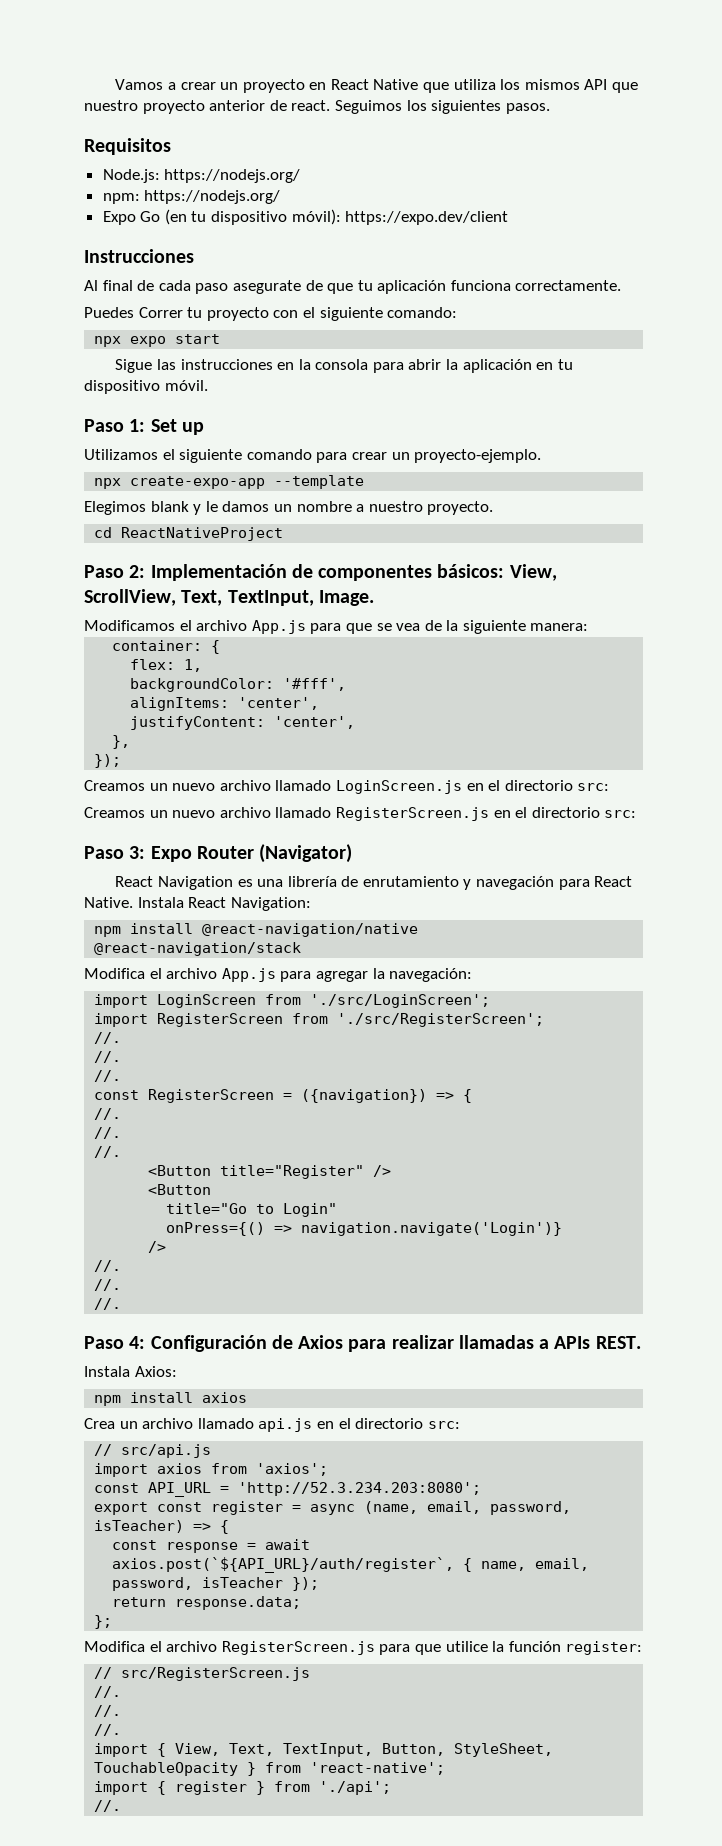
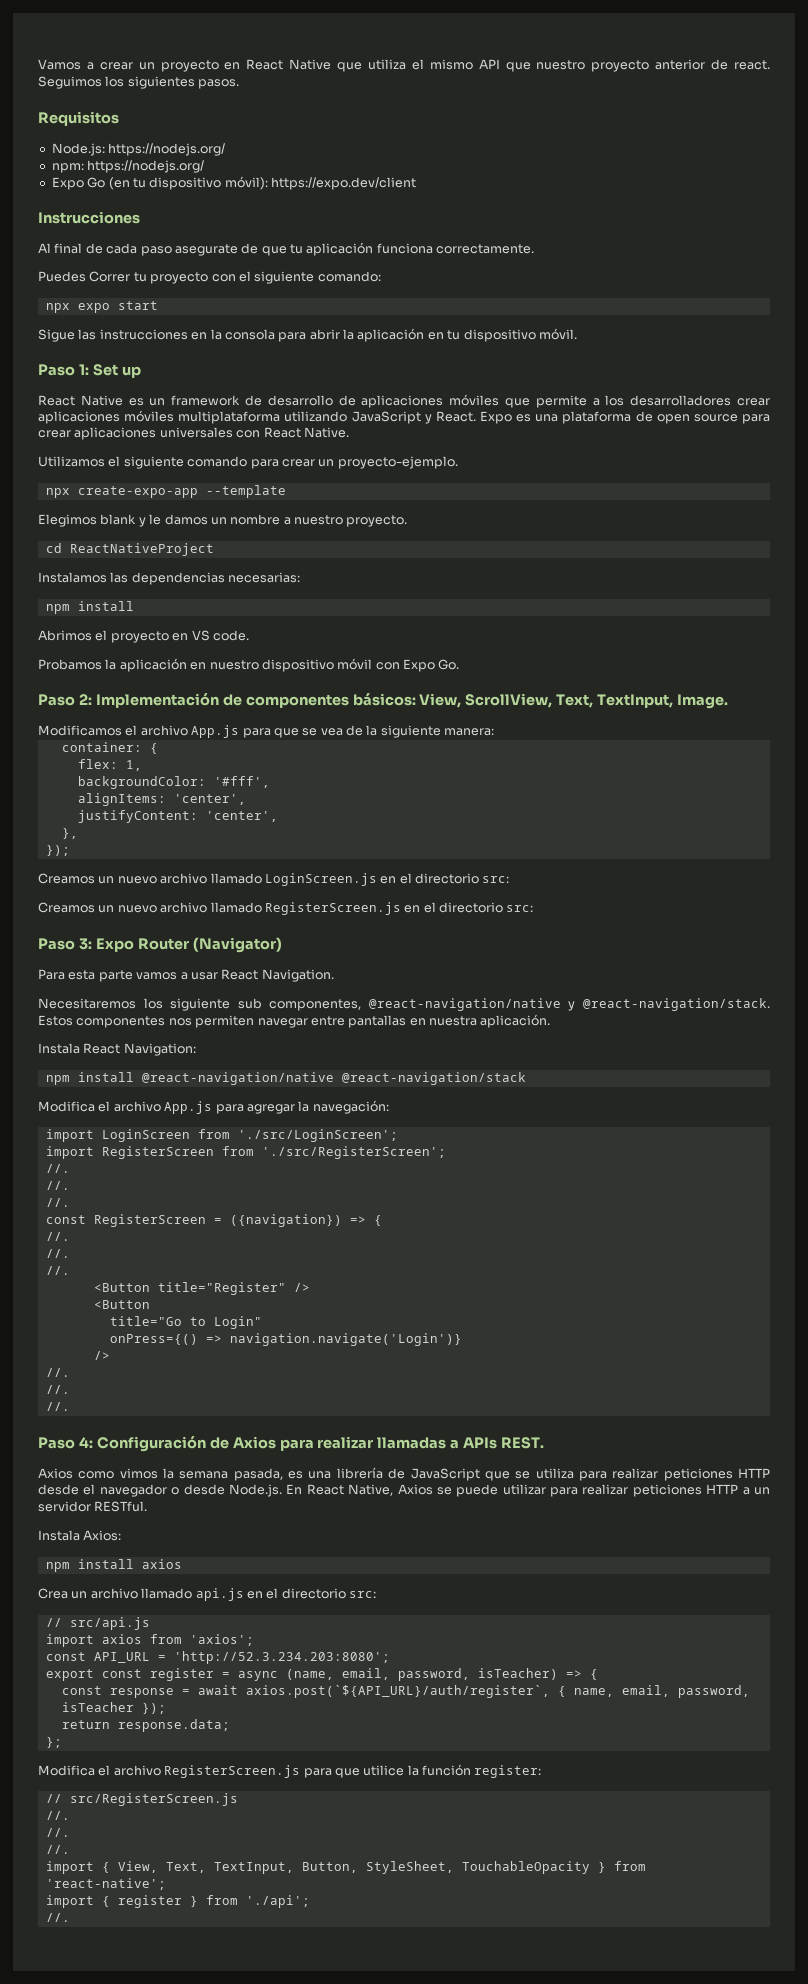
[500,79,580,90] los mismos -> [411,59,473,70] el mismo
(204, 428) none -> [38,394,770,408] [38,410,770,424] [38,427,349,440] // React Native es un framework de desarrollo de aplicaciones móviles que permite a los desarrolladores crear aplicaciones móviles multiplataforma utilizando JavaScript y React. Expo es una plataforma de open source para crear aplicaciones universales con React Native.
(284, 534) none -> [38,572,301,585] [45,601,134,614] [38,630,249,643] [38,658,460,672] // Instalamos las dependencias necesarias: // npm install // Abrimos el proyecto en VS code. // Probamos la aplicación en nuestro dispositivo móvil con Expo Go.
[115,876,633,890] [84,897,133,908] React Navigation es una librería de enrutamiento y navegación para React Native. -> [38,969,334,982] [38,998,770,1011] [38,1014,551,1028] Para esta parte vamos a usar React Navigation. // Necesitaremos los siguiente sub componentes, @react-navigation/native y @react-navigation/stack. Estos componentes nos permiten navegar entre pantallas en nuestra aplicación. //
(641, 1342) none -> [38,1467,771,1481] [38,1484,771,1497] [38,1501,148,1512] // Axios como vimos la semana pasada, es una librería de JavaScript que se utiliza para realizar peticiones HTTP desde el navegador o desde Node.js. En React Native, Axios se puede utilizar para realizar peticiones HTTP a un servidor RESTful.

